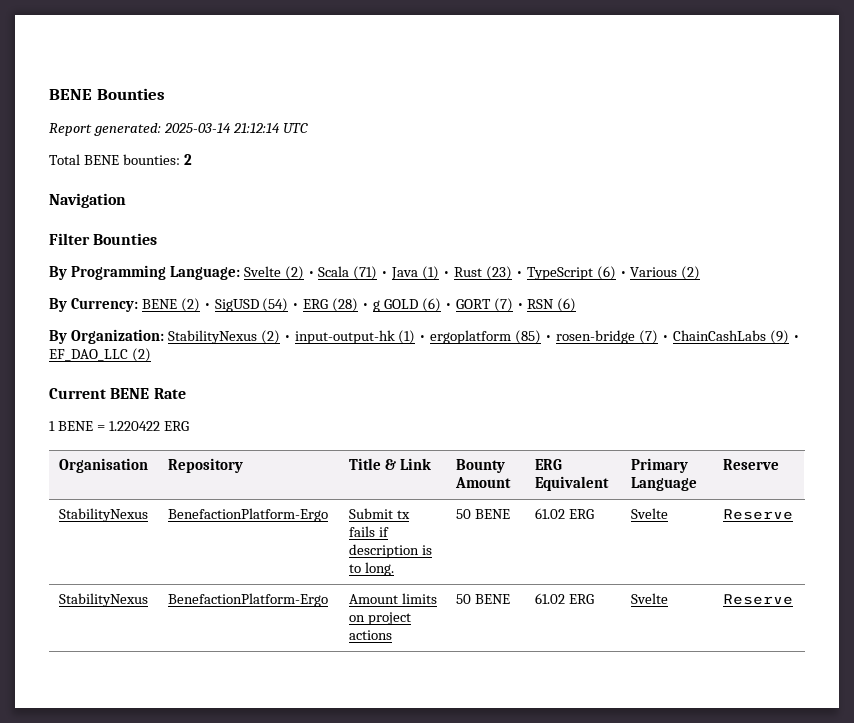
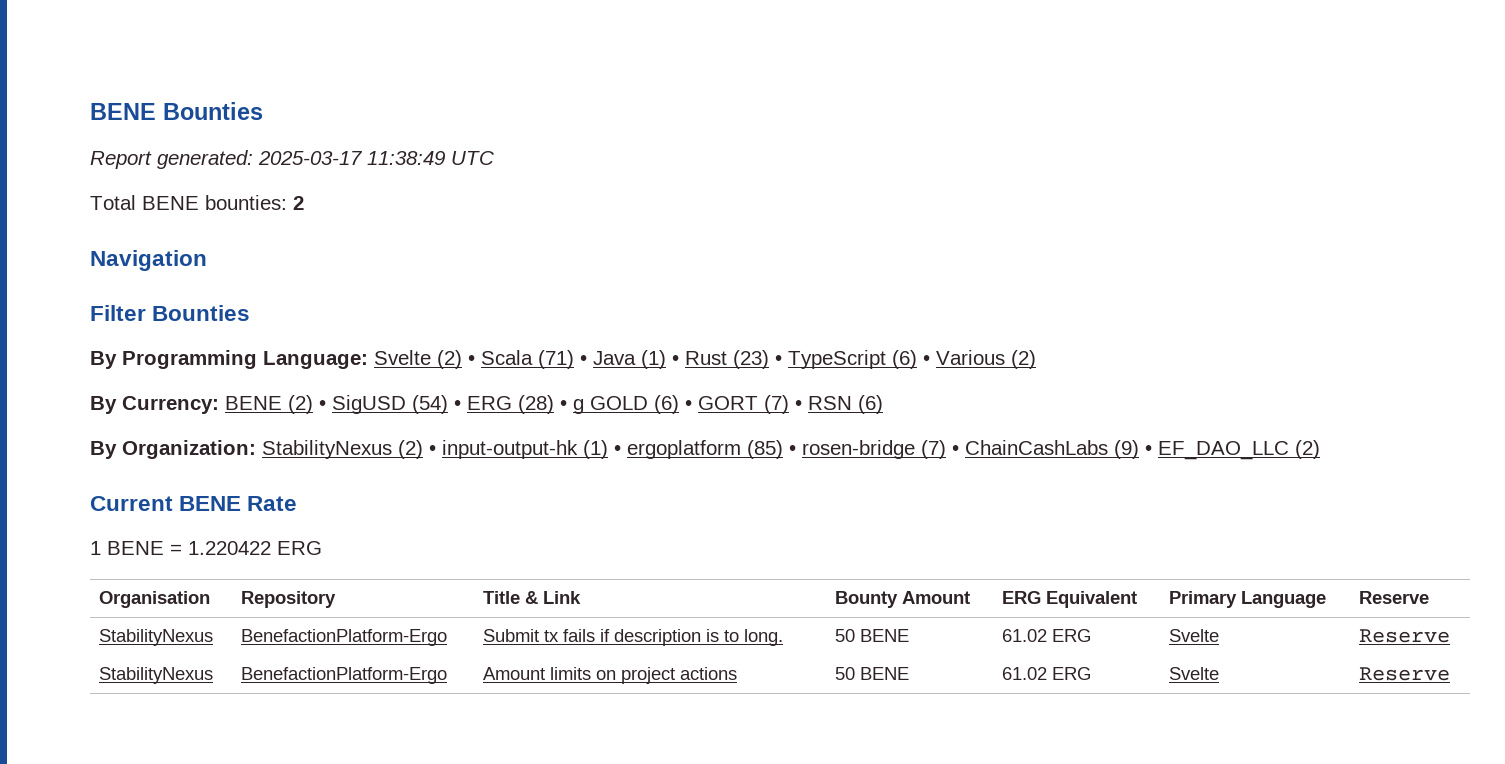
[163,123,280,133] 2025-03-14 21:12:14 -> [258,151,445,165] 2025-03-17 11:38:49

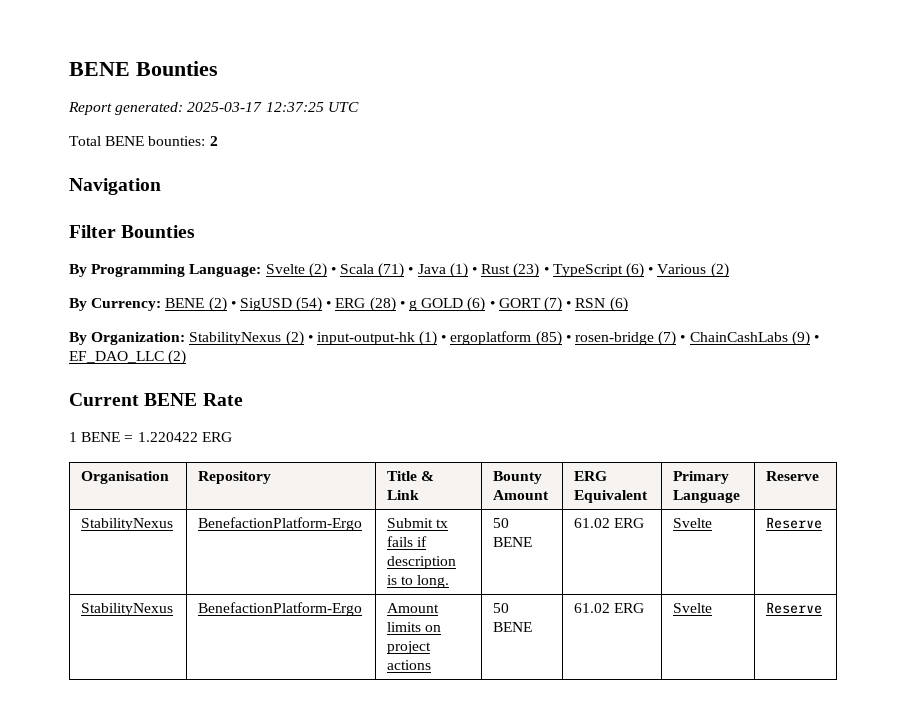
[367,151,445,165] 11:38:49 -> [265,102,324,112] 12:37:25

